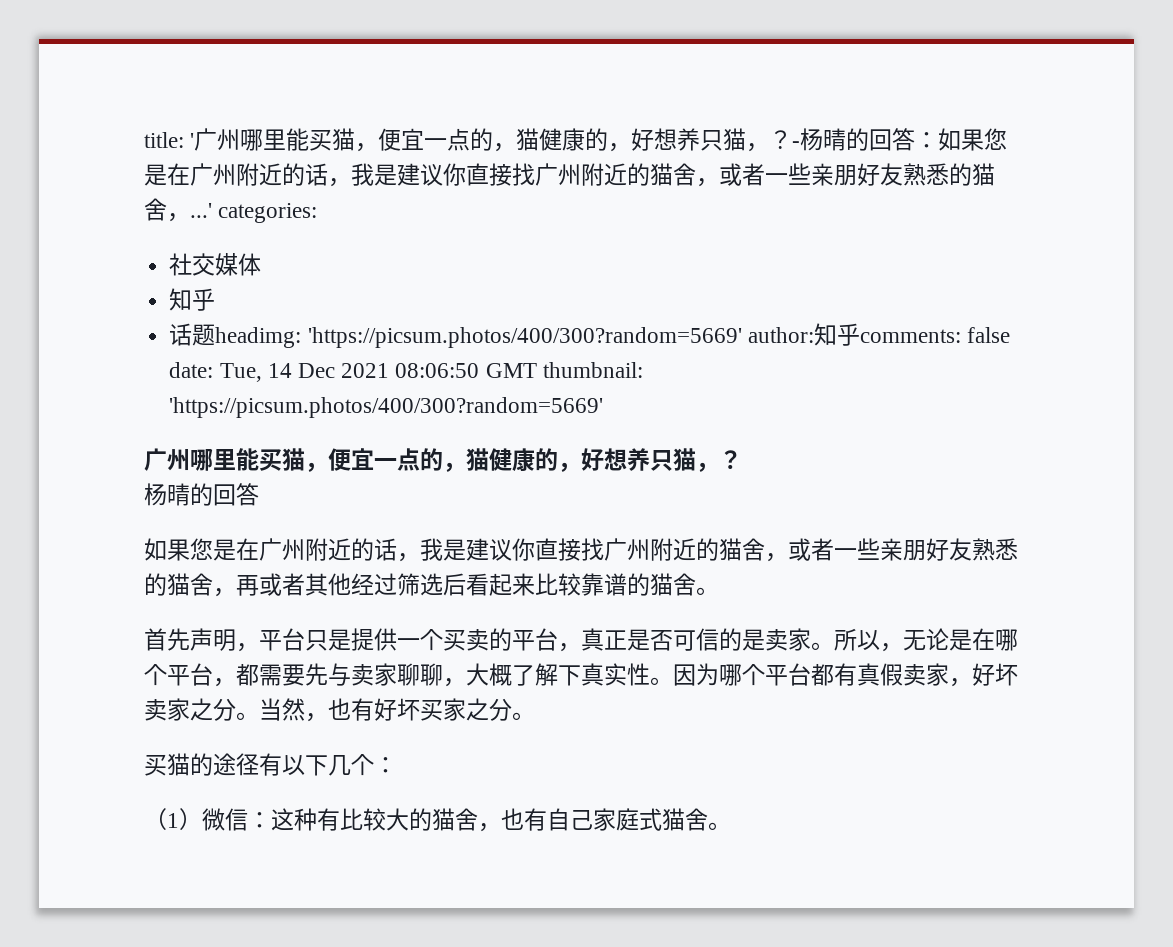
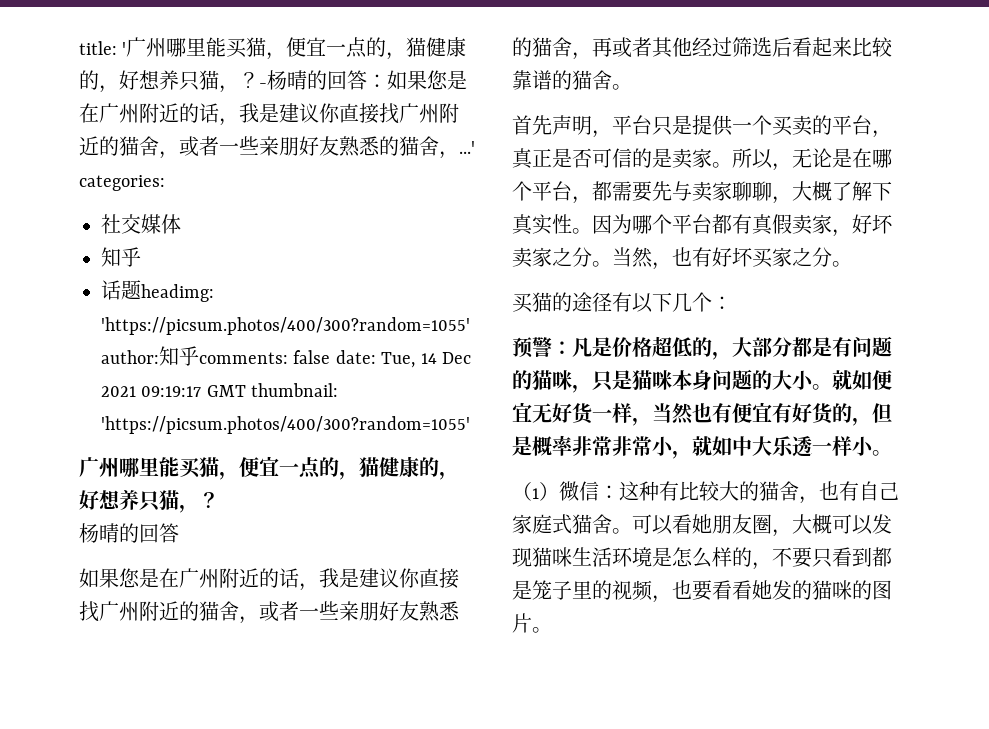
[307,327,742,348] 'https://picsum.photos/400/300?random=5669' -> [101,317,470,335] 'https://picsum.photos/400/300?random=1055'
[395,363,480,378] 08:06:50 -> [141,386,202,397] 09:19:17
[169,397,604,418] 'https://picsum.photos/400/300?random=5669' -> [101,416,470,434] 'https://picsum.photos/400/300?random=1055'
(397, 765) none -> [512,336,892,360] [512,369,892,393] [512,402,892,426] [512,435,892,459] // 预警：凡是价格超低的，大部分都是有问题的猫咪，只是猫咪本身问题的大小。就如便宜无好货一样，当然也有便宜有好货的，但是概率非常非常小，就如中大乐透一样小。
(731, 826) none -> [632,514,892,537] [512,547,892,570] [512,580,892,603] [512,613,552,633] 可以看她朋友圈，大概可以发现猫咪生活环境是怎么样的，不要只看到都是笼子里的视频，也要看看她发的猫咪的图片。

